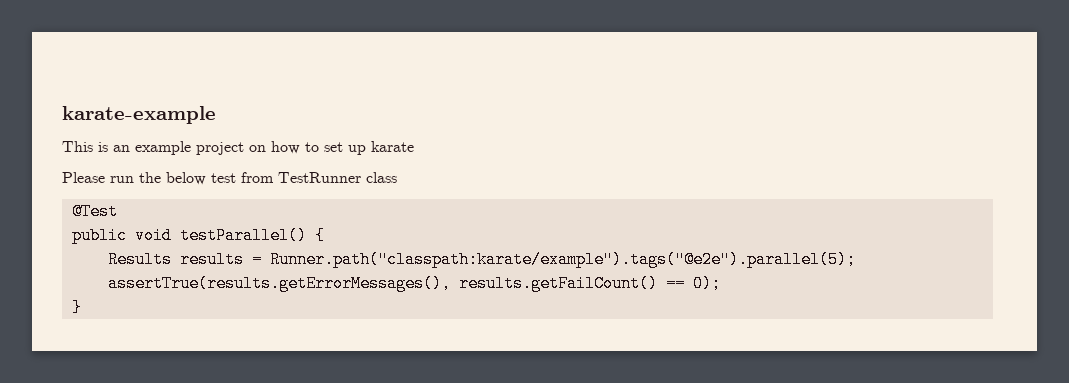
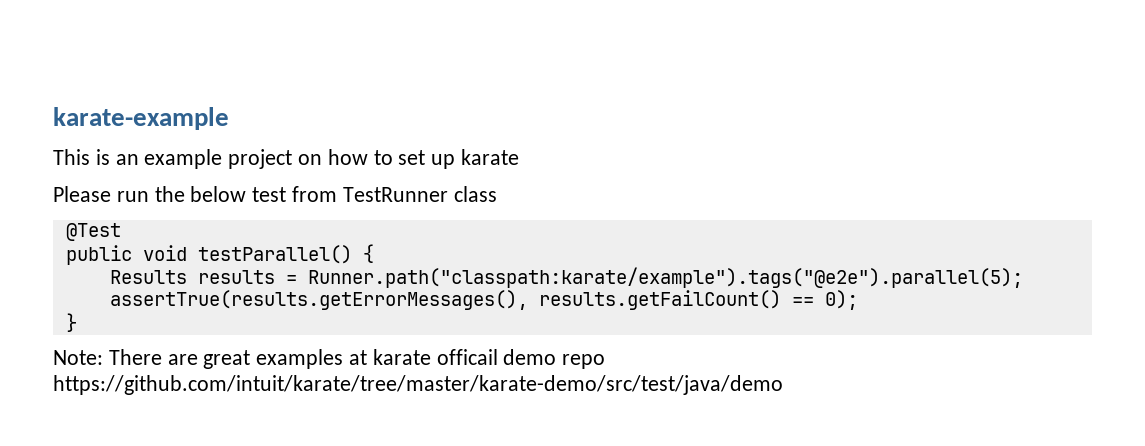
(82, 307) none -> [53,349,606,369] [53,375,783,395] // Note: There are great examples at karate officail demo repo https://github.com/intuit/karate/tree/master/karate-demo/src/test/java/demo

